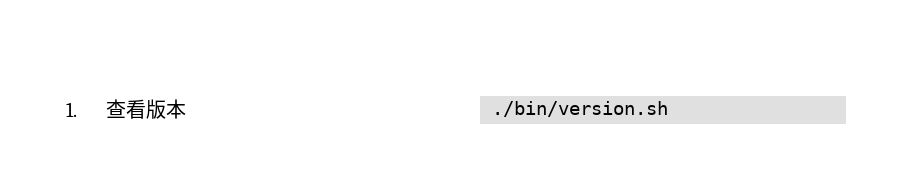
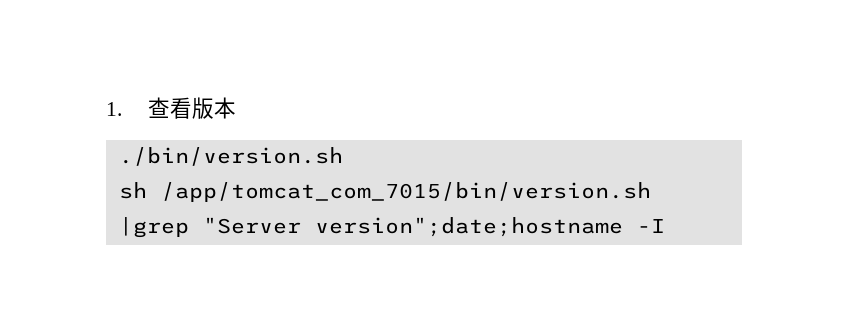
(668, 109) none -> [118,182,651,202] [118,217,665,238] // sh /app/tomcat_com_7015/bin/version.sh |grep "Server version";date;hostname -I

